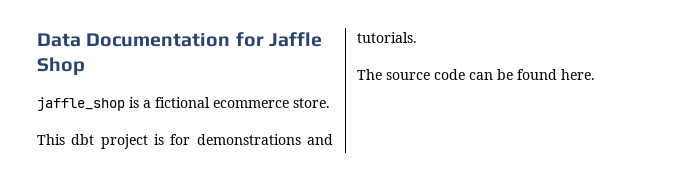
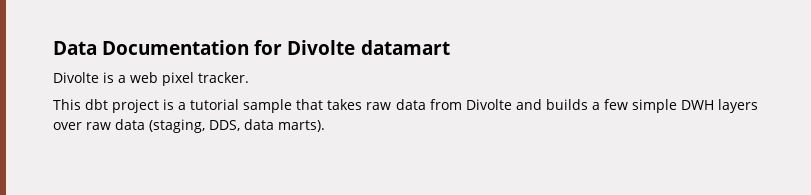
[268,32,322,47] [37,57,85,76] [37,97,330,111] [37,134,333,149] [357,32,417,43] [357,69,595,80] Jaffle Shop // jaffle_shop is a fictional ecommerce store. // This dbt project is for demonstrations and tutorials. // The source code can be found here. -> [287,40,450,55] [53,72,249,86] [53,99,758,113] [53,119,325,133] Divolte datamart // Divolte is a web pixel tracker. // This dbt project is a tutorial sample that takes raw data from Divolte and builds a few simple DWH layers over raw data (staging, DDS, data marts).

